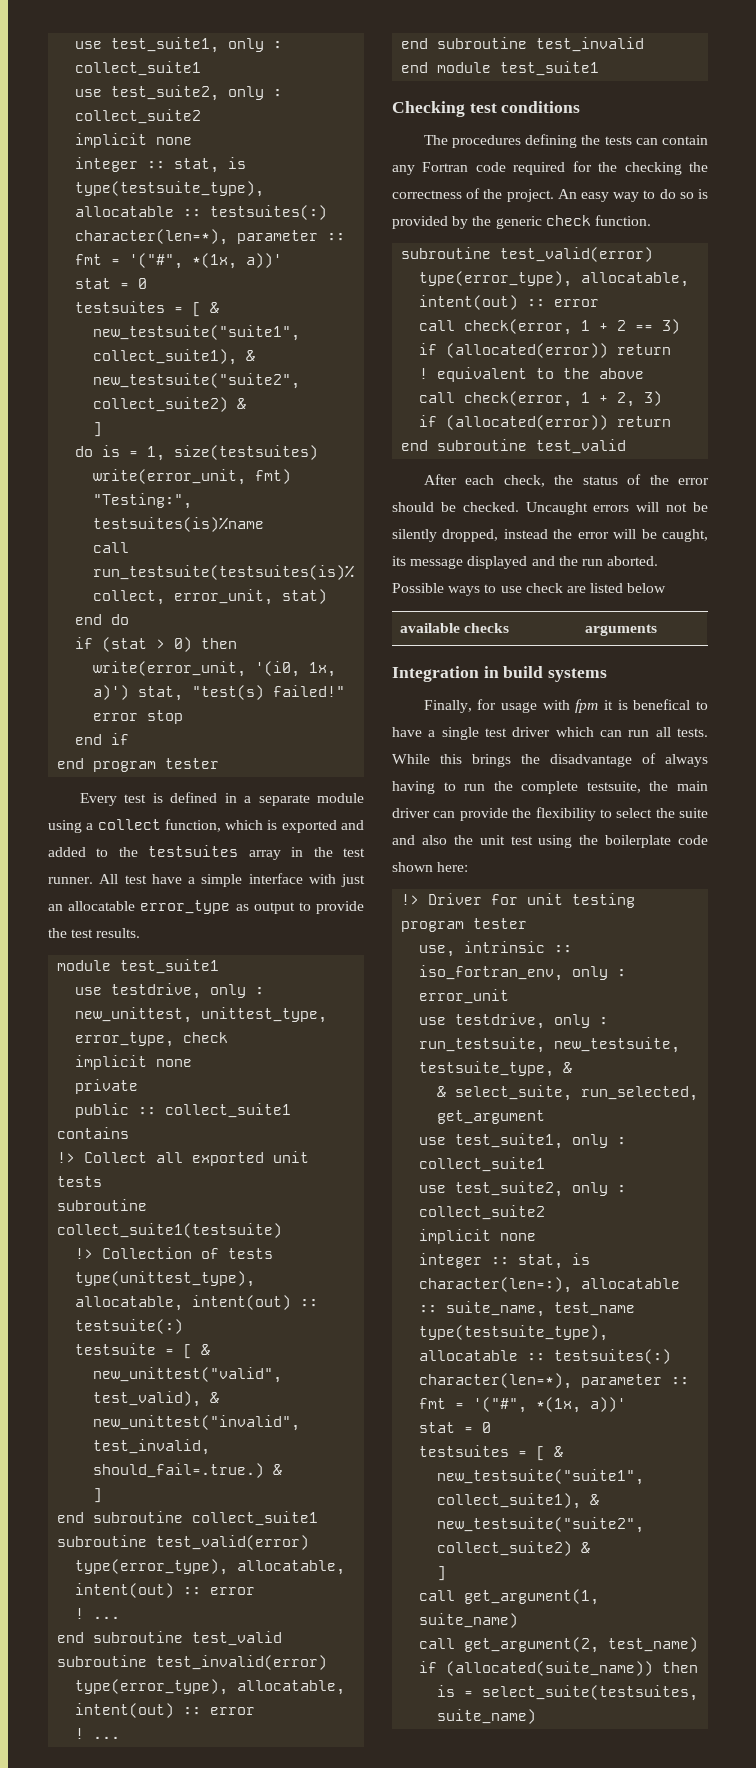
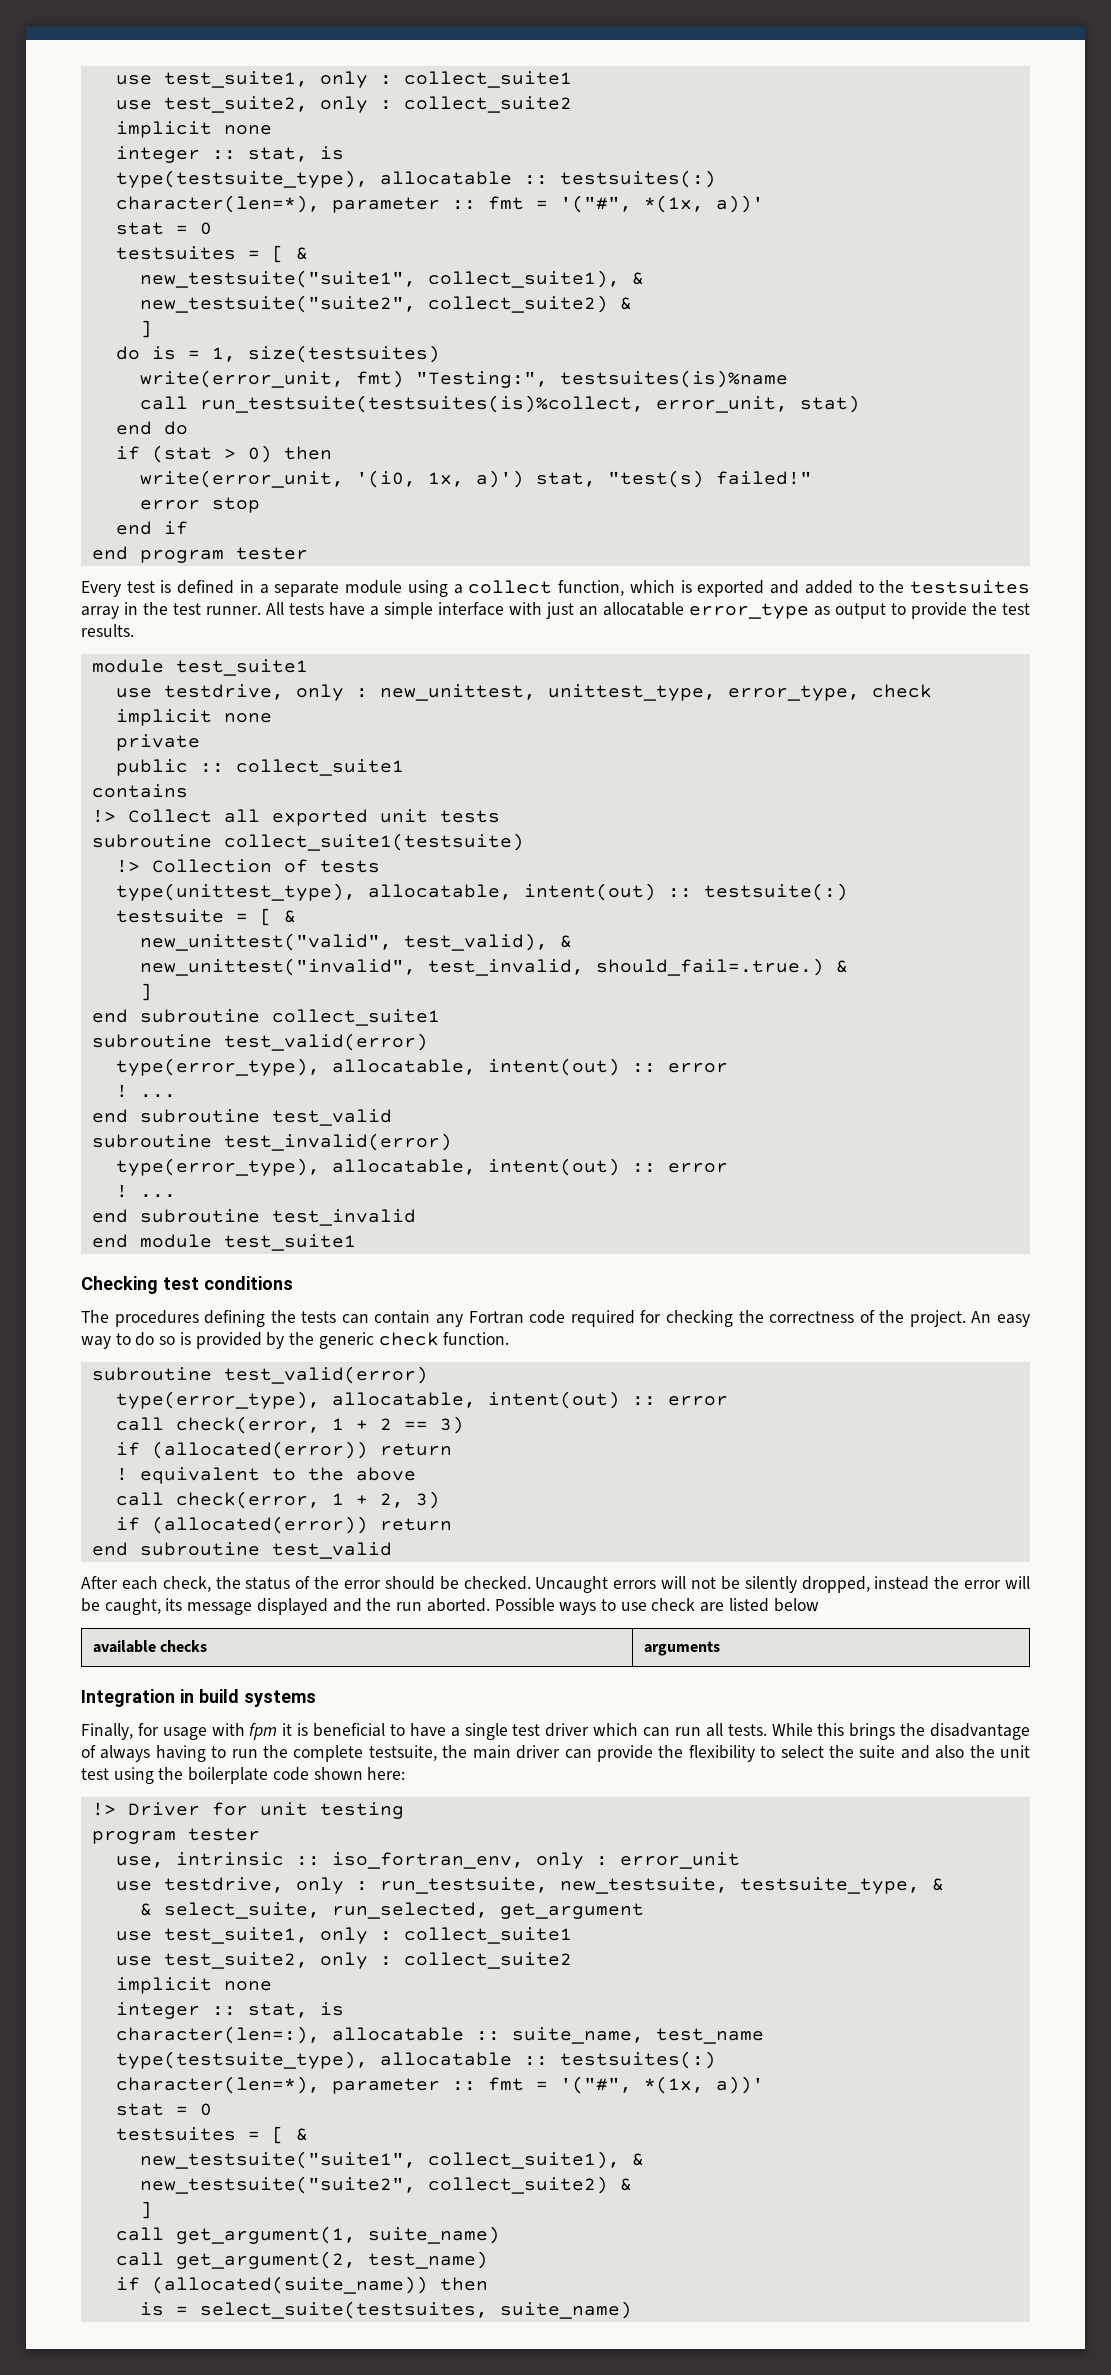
[124,875,147,884] test -> [289,603,324,615] tests
[598,162,618,172] the -> (662, 1316) none
[633,699,691,710] benefical -> [313,1723,386,1737] beneficial

